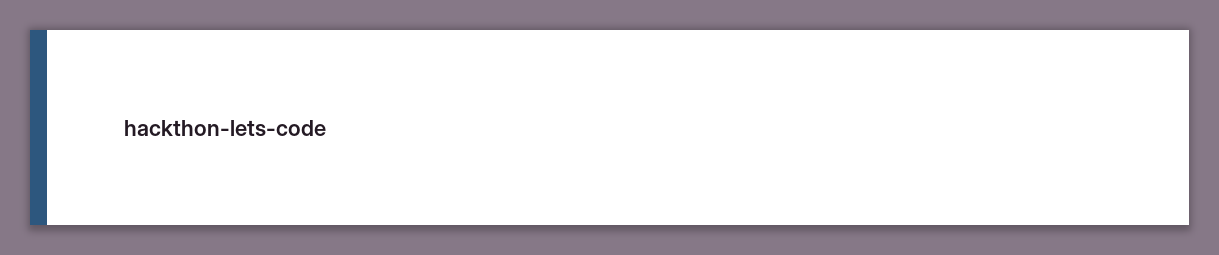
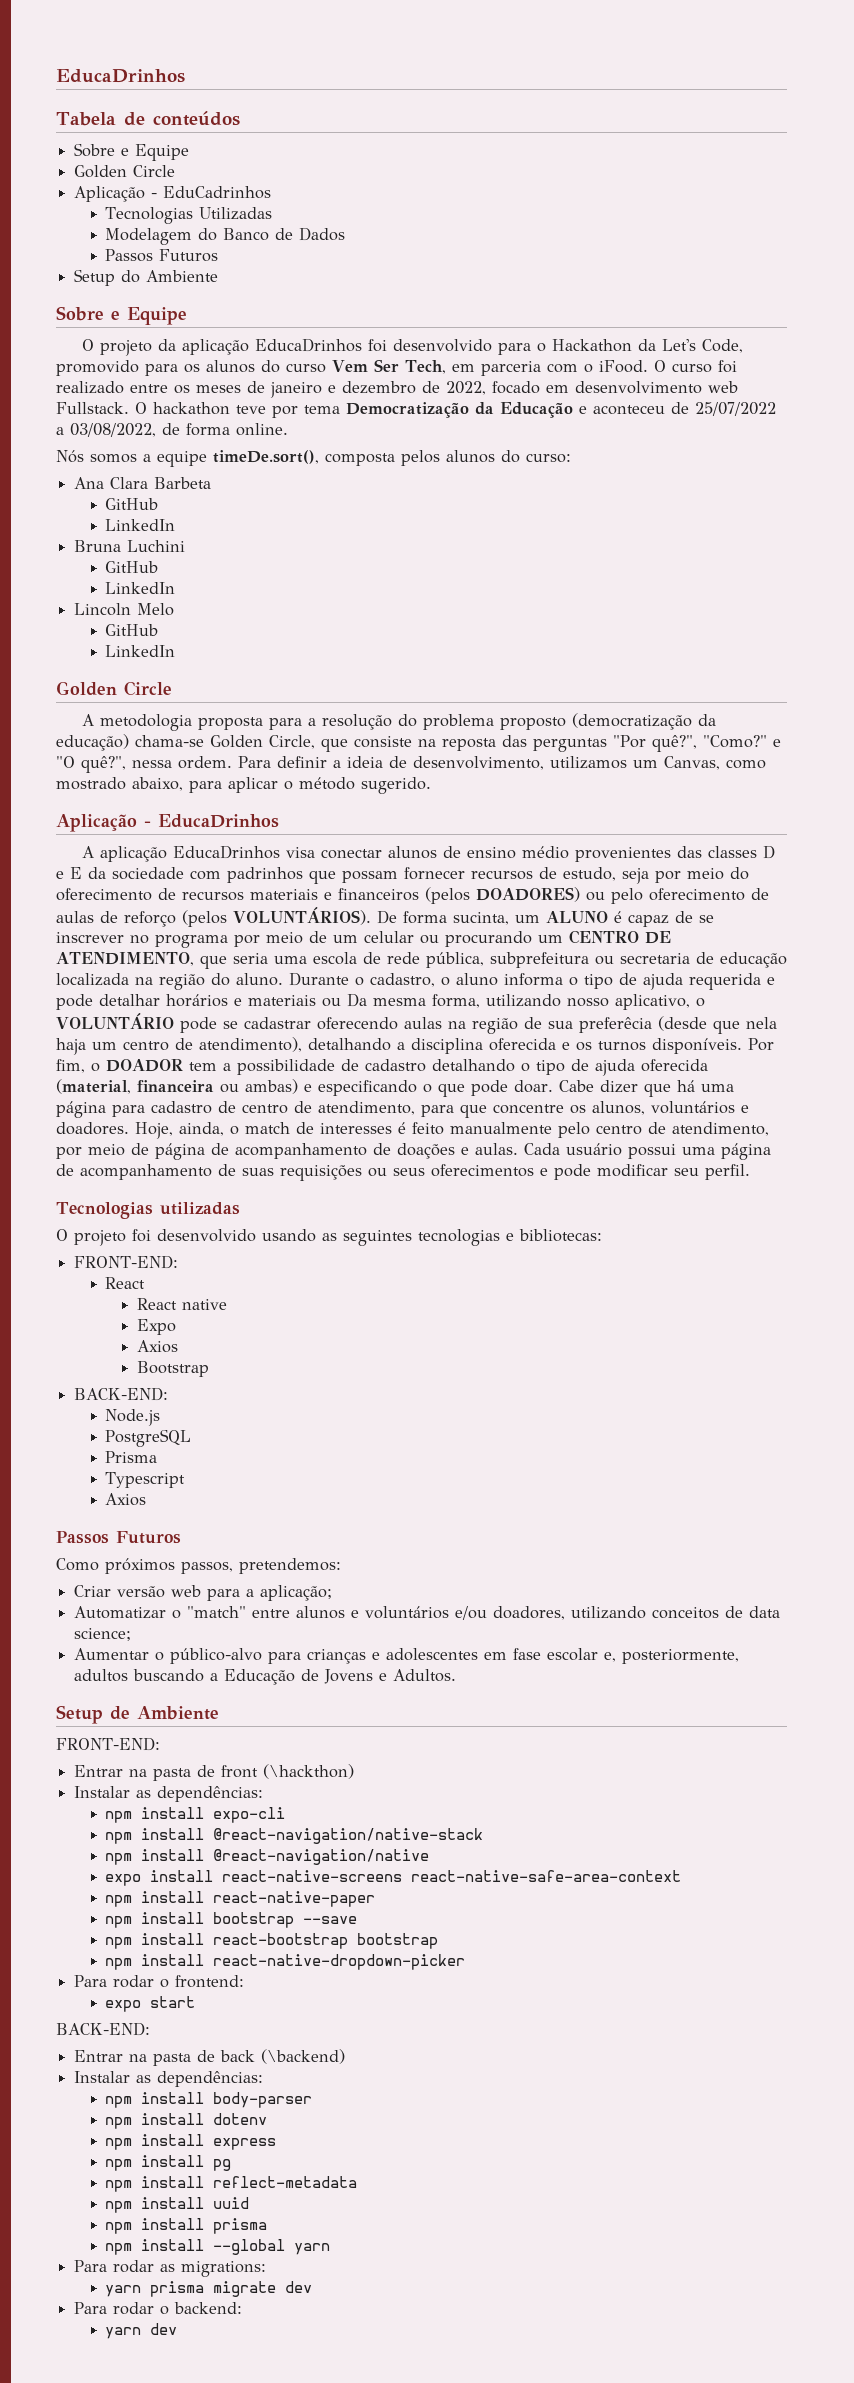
[124,120,326,137] hackthon-lets-code -> [56,69,185,83] [56,111,240,126] [74,143,190,161] [74,165,176,178] [74,186,272,202] [105,207,273,224] [105,227,346,245] [105,249,219,262] [74,269,219,286] [56,306,187,325] [81,338,743,356] [56,359,737,376] [56,381,738,398] [56,402,776,418] [56,423,288,437] [56,450,571,467] [74,477,212,489] [105,498,159,510] [105,519,176,531] [74,540,186,552] [105,561,159,573] [105,582,176,594] [74,603,175,616] [105,624,159,636] [105,645,176,657] [56,681,172,696] [81,713,716,731] [56,734,781,752] [56,756,766,773] [56,777,431,794] [56,814,279,832] [81,845,775,862] [56,867,749,884] [56,887,769,904] [56,907,714,927] [56,930,671,948] [56,952,787,969] [56,972,775,990] [56,993,705,1010] [56,1013,777,1034] [56,1037,774,1055] [56,1059,708,1076] [56,1079,734,1097] [56,1101,749,1118] [56,1122,769,1139] [56,1143,771,1160] [56,1164,750,1181] [56,1202,240,1219] [56,1229,602,1246] [74,1255,179,1269] [105,1277,146,1289] [136,1298,227,1310] [136,1319,176,1335] [136,1340,178,1353] [136,1361,209,1377] [74,1387,169,1401] [105,1409,161,1426] [105,1429,192,1447] [105,1451,158,1463] [105,1472,186,1488] [105,1493,147,1506] [56,1531,181,1544] [56,1558,341,1574] [74,1585,333,1601] [74,1606,781,1620] [74,1628,132,1641] [74,1648,740,1664] [74,1669,457,1685] [56,1705,219,1724] [56,1737,160,1751] [74,1764,355,1781] [74,1786,264,1802] [105,1807,286,1823] [105,1828,484,1844] [105,1849,430,1865] [105,1870,682,1886] [105,1891,376,1907] [105,1912,358,1928] [105,1933,439,1949] [105,1954,466,1970] [74,1975,245,1988] [105,1996,196,2012] [56,2022,150,2036] [74,2049,346,2066] [74,2071,264,2087] [105,2092,313,2108] [105,2113,268,2129] [105,2134,277,2150] [105,2155,232,2171] [105,2176,358,2192] [105,2197,250,2213] [105,2218,268,2234] [105,2239,331,2255] [74,2260,267,2277] [105,2281,313,2297] [74,2302,243,2315] [105,2323,178,2339] EducaDrinhos // Tabela de conteúdos // Sobre e Equipe // Golden Circle // Aplicação - EduCadrinhos // Tecnologias Utilizadas // Modelagem do Banco de Dados // Passos Futuros // Setup do Ambiente // Sobre e Equipe // O projeto da aplicação EducaDrinhos foi desenvolvido para o Hackathon da Let's Code, promovido para os alunos do curso Vem Ser Tech, em parceria com o iFood. O curso foi realizado entre os meses de janeiro e dezembro de 2022, focado em desenvolvimento web Fullstack. O hackathon teve por tema Democratização da Educação e aconteceu de 25/07/2022 a 03/08/2022, de forma online. // Nós somos a equipe timeDe.sort(), composta pelos alunos do curso: // Ana Clara Barbeta // GitHub // LinkedIn // Bruna Luchini // GitHub // LinkedIn // Lincoln Melo // GitHub // LinkedIn // Golden Circle // A metodologia proposta para a resolução do problema proposto (democratização da educação) chama-se Golden Circle, que consiste na reposta das perguntas "Por quê?", "Como?" e "O quê?", nessa ordem. Para definir a ideia de desenvolvimento, utilizamos um Canvas, como mostrado abaixo, para aplicar o método sugerido. // Aplicação - EducaDrinhos // A aplicação EducaDrinhos visa conectar alunos de ensino médio provenientes das classes D e E da sociedade com padrinhos que possam fornecer recursos de estudo, seja por meio do oferecimento de recursos materiais e financeiros (pelos DOADORES) ou pelo oferecimento de aulas de reforço (pelos VOLUNTÁRIOS). De forma sucinta, um ALUNO é capaz de se inscrever no programa por meio de um celular ou procurando um CENTRO DE ATENDIMENTO, que seria uma escola de rede pública, subprefeitura ou secretaria de educação localizada na região do aluno. Durante o cadastro, o aluno informa o tipo de ajuda requerida e pode detalhar horários e materiais ou Da mesma forma, utilizando nosso aplicativo, o VOLUNTÁRIO pode se cadastrar oferecendo aulas na região de sua preferêcia (desde que nela haja um centro de atendimento), detalhando a disciplina oferecida e os turnos disponíveis. Por fim, o DOADOR tem a possibilidade de cadastro detalhando o tipo de ajuda oferecida (material, financeira ou ambas) e especificando o que pode doar. Cabe dizer que há uma página para cadastro de centro de atendimento, para que concentre os alunos, voluntários e doadores. Hoje, ainda, o match de interesses é feito manualmente pelo centro de atendimento, por meio de página de acompanhamento de doações e aulas. Cada usuário possui uma página de acompanhamento de suas requisições ou seus oferecimentos e pode modificar seu perfil. // Tecnologias utilizadas // O projeto foi desenvolvido usando as seguintes tecnologias e bibliotecas: // FRONT-END: // React // React native // Expo // Axios // Bootstrap // BACK-END: // Node.js // PostgreSQL // Prisma // Typescript // Axios // Passos Futuros // Como próximos passos, pretendemos: // Criar versão web para a aplicação; // Automatizar o "match" entre alunos e voluntários e/ou doadores, utilizando conceitos de data science; // Aumentar o público-alvo para crianças e adolescentes em fase escolar e, posteriormente, adultos buscando a Educação de Jovens e Adultos. // Setup de Ambiente // FRONT-END: // Entrar na pasta de front (\hackthon) // Instalar as dependências: // npm install expo-cli // npm install @react-navigation/native-stack // npm install @react-navigation/native // expo install react-native-screens react-native-safe-area-context // npm install react-native-paper // npm install bootstrap --save // npm install react-bootstrap bootstrap // npm install react-native-dropdown-picker // Para rodar o frontend: // expo start // BACK-END: // Entrar na pasta de back (\backend) // Instalar as dependências: // npm install body-parser // npm install dotenv // npm install express // npm install pg // npm install reflect-metadata // npm install uuid // npm install prisma // npm install --global yarn // Para rodar as migrations: // yarn prisma migrate dev // Para rodar o backend: // yarn dev

